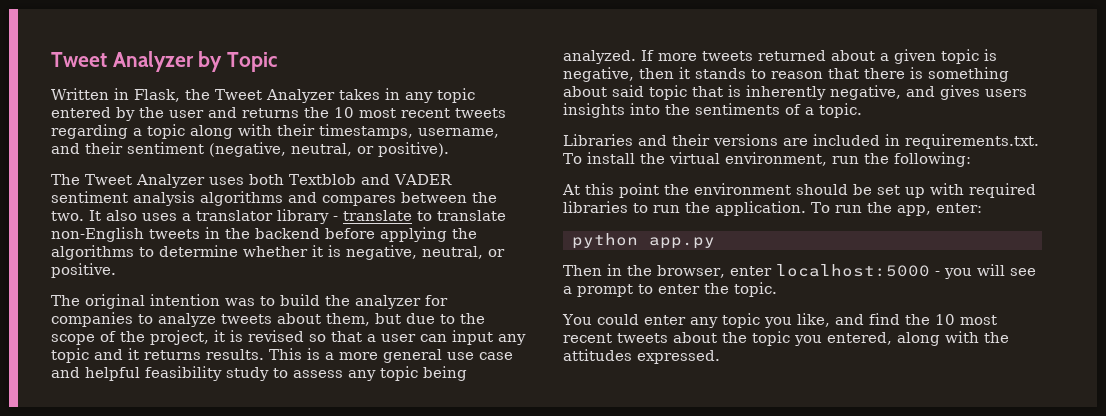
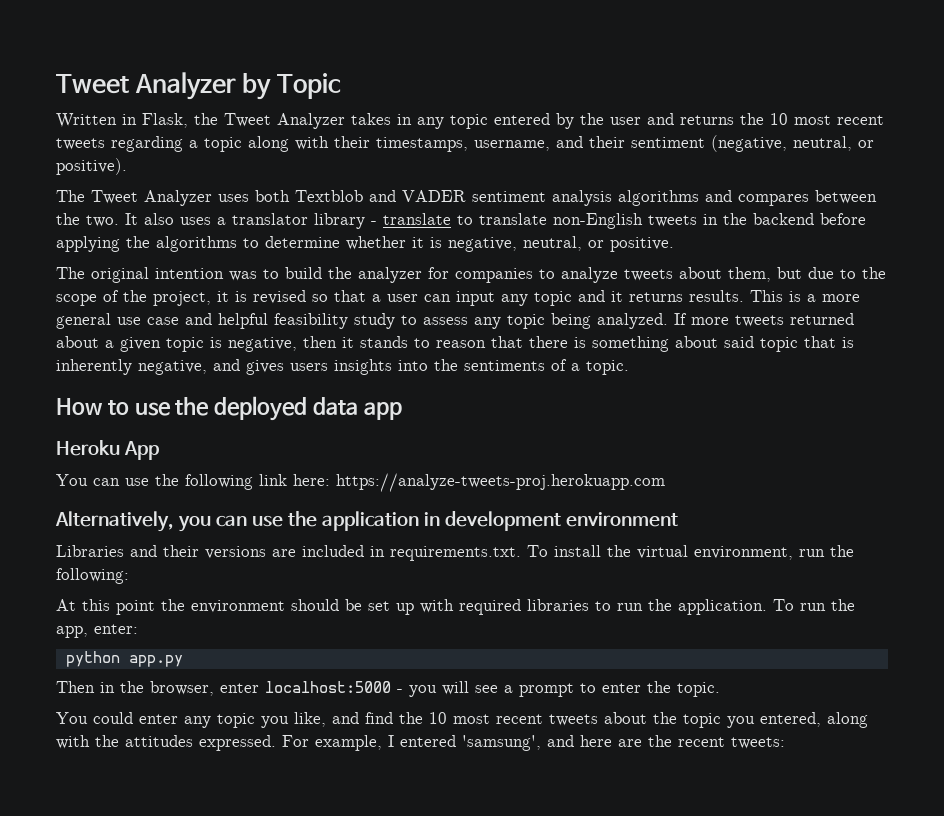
(862, 110) none -> [56,396,402,421] [56,440,159,460] [56,473,665,492] [55,511,678,532] // How to use the deployed data app // Heroku App // You can use the following link here: https://analyze-tweets-proj.herokuapp.com // Alternatively, you can use the application in development environment
(720, 357) none -> [282,735,785,751] For example, I entered 'samsung', and here are the recent tweets:

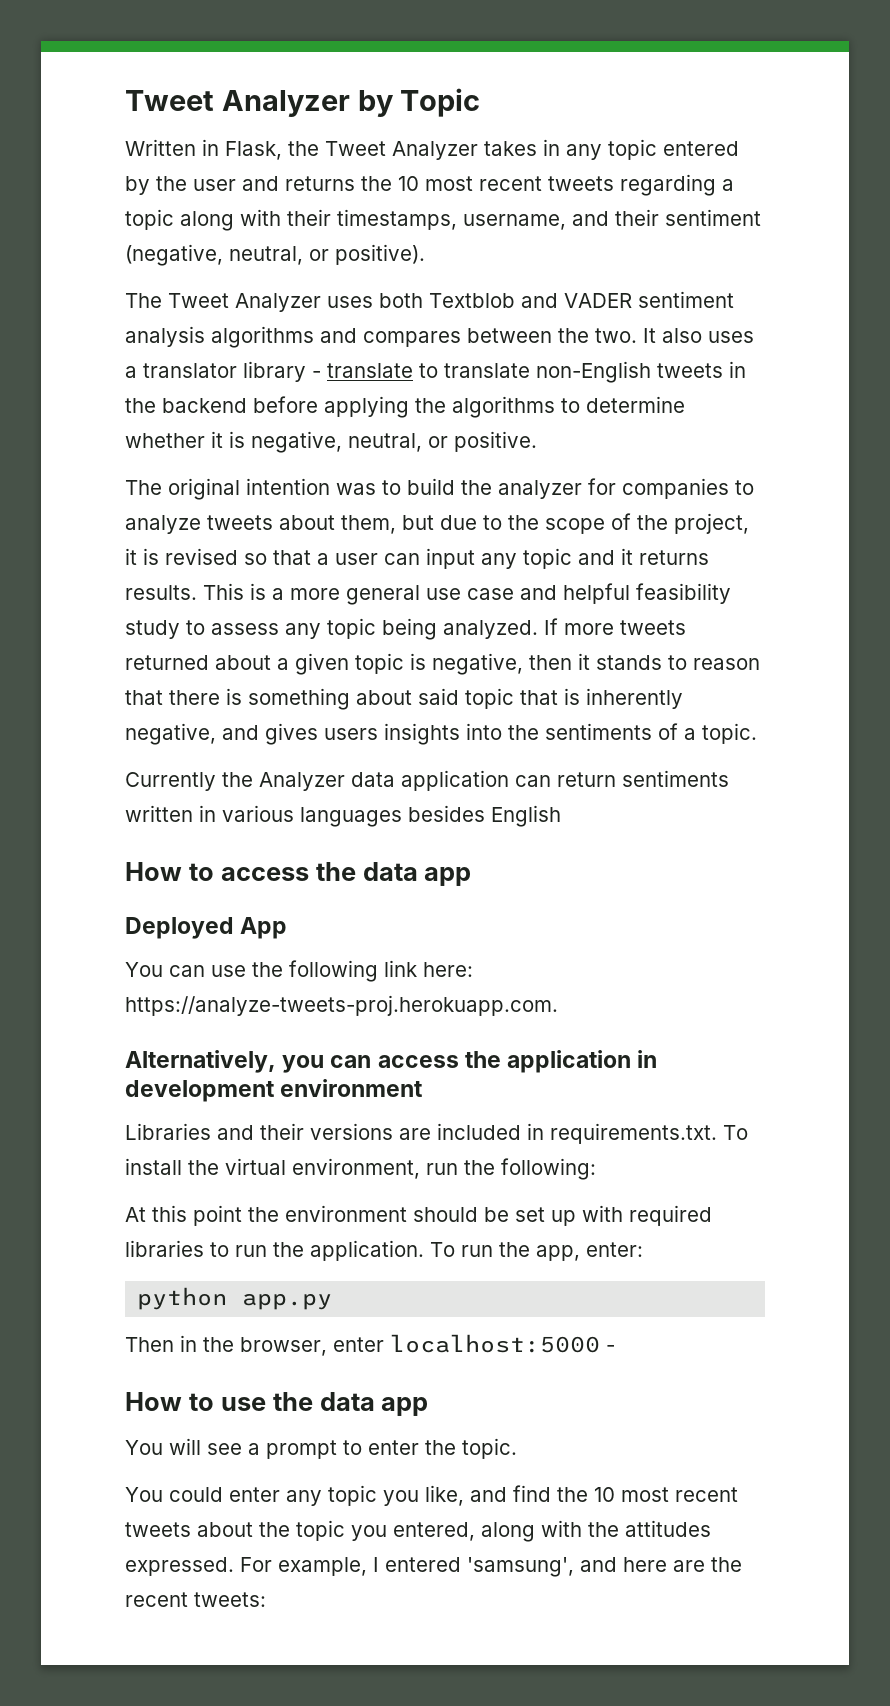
[56,396,402,421] [56,440,120,456] // How to use the deployed data app // Heroku -> [125,770,729,791] [125,805,561,827] [125,862,472,886] [125,917,234,939] // Currently the Analyzer data application can return sentiments written in various languages besides English // How to access the data app // Deployed
[336,473,665,492] https://analyze-tweets-proj.herokuapp.com -> [125,995,558,1016] https://analyze-tweets-proj.herokuapp.com.
[251,515,283,527] use -> [377,1055,459,1068] access
[409,685,437,697] you -> [125,1392,429,1416] [125,1440,163,1455] // How to use the data app // You

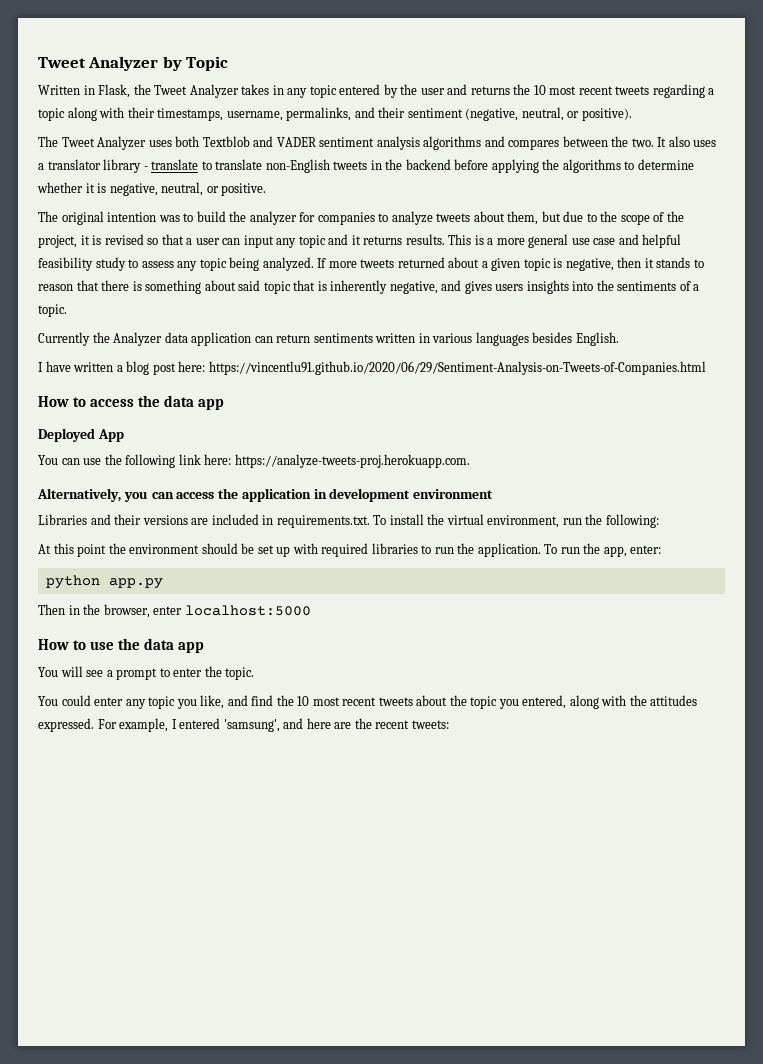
(566, 222) none -> [286,107,352,121] permalinks,
[491,805,561,827] English -> [575,332,619,346] [38,361,706,375] English. // I have written a blog post here: https://vincentlu91.github.io/2020/06/29/Sentiment-Analysis-on-Tweets-of-Companies.html
[606,1345,615,1352] - -> (311, 610) none

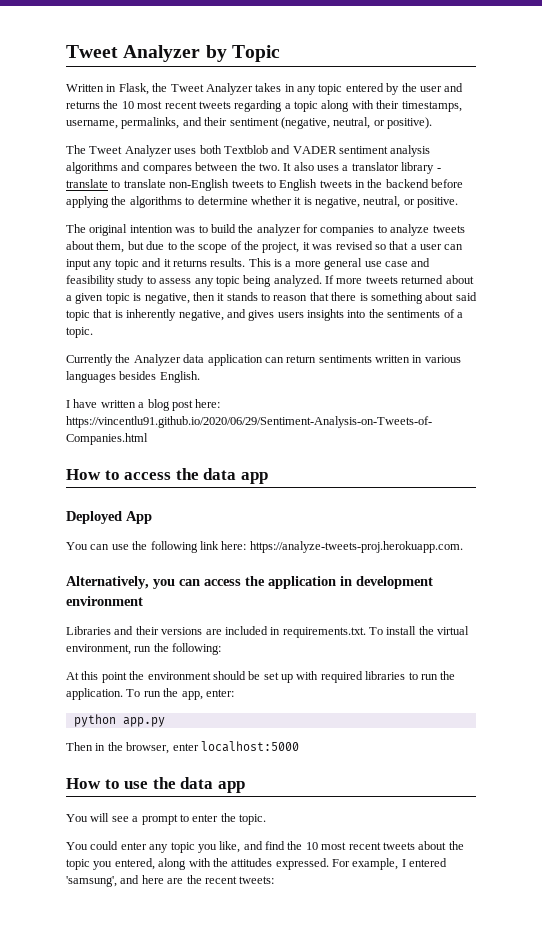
(368, 165) none -> [266,179,352,191] to English tweets
[92,235,102,245] is -> [312,244,333,250] was
[642,234,682,248] helpful -> (431, 262) none

